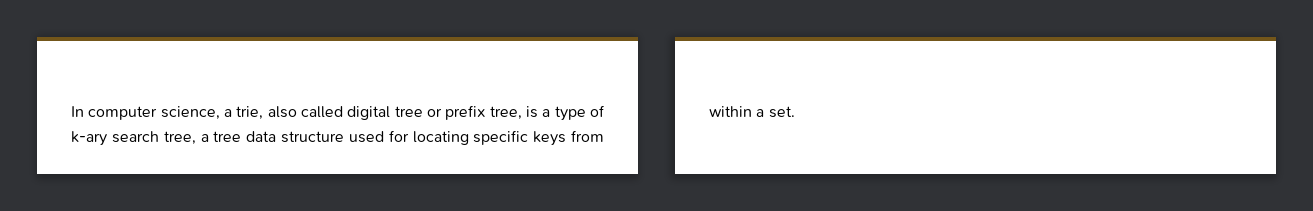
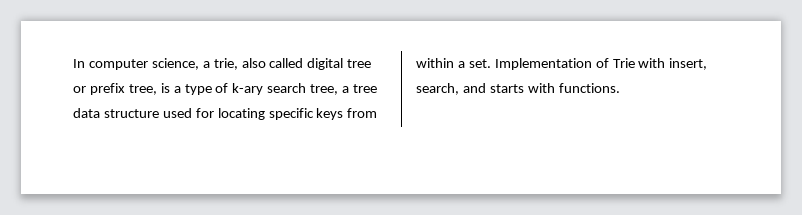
(795, 112) none -> [494,58,708,70] [416,83,620,95] Implementation of Trie with insert, search, and starts with functions.

